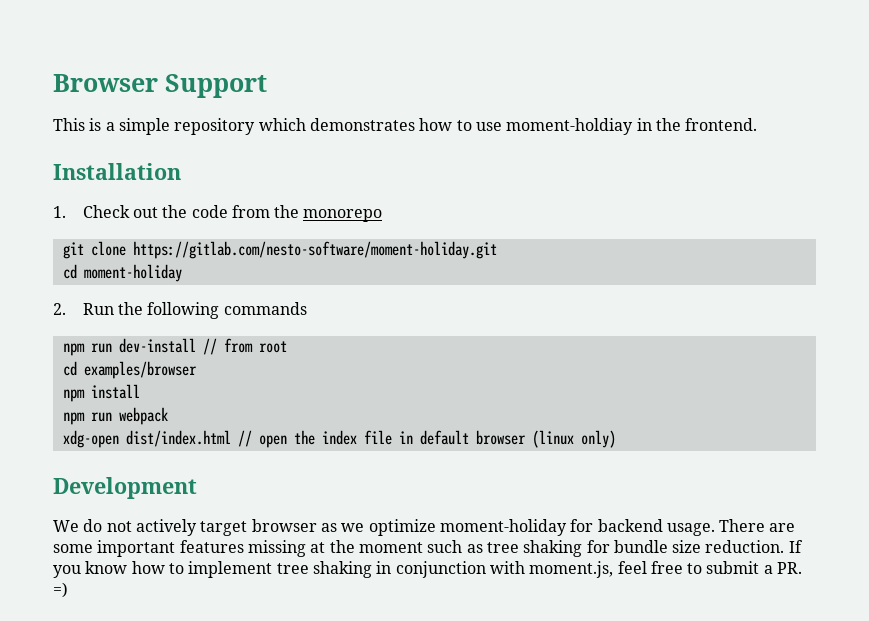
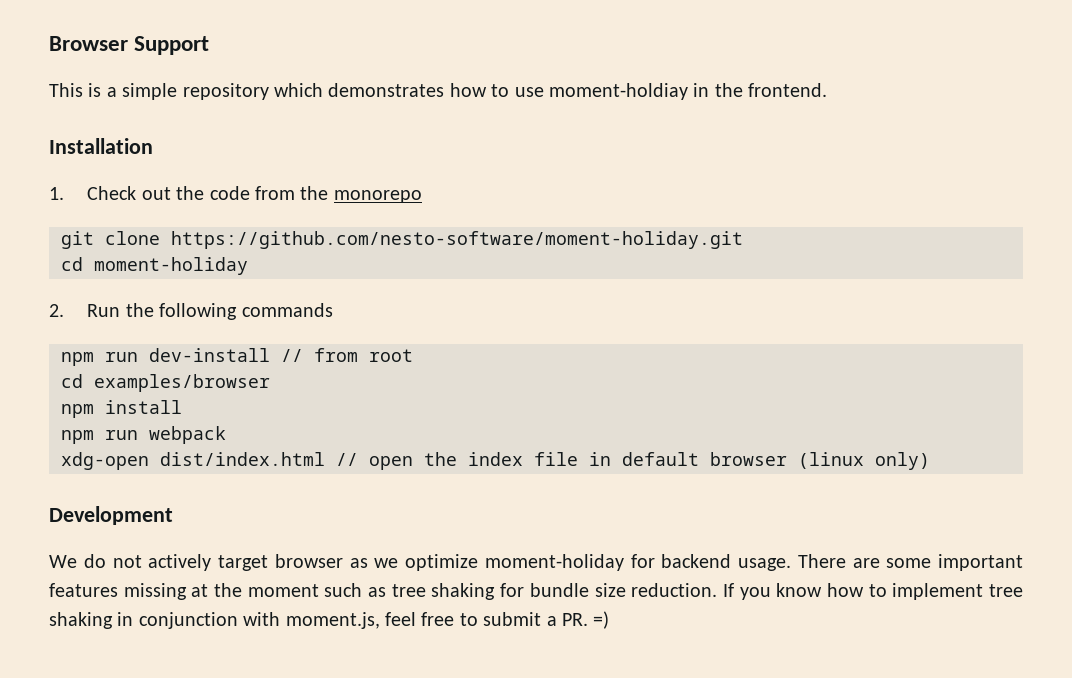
[132,241,497,259] https://gitlab.com/nesto-software/moment-holiday.git -> [171,231,743,249] https://github.com/nesto-software/moment-holiday.git

